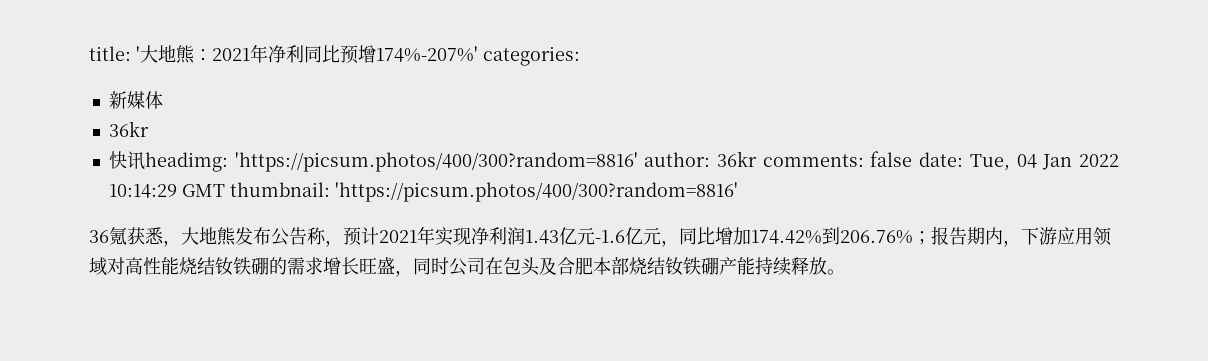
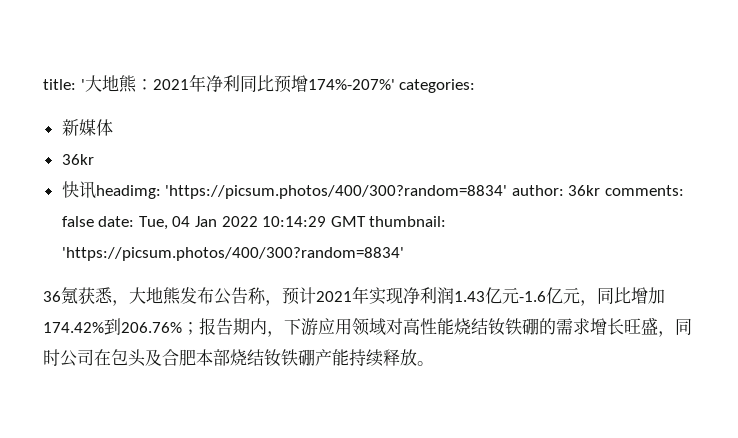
[234,152,638,172] 'https://picsum.photos/400/300?random=8816' -> [165,185,508,199] 'https://picsum.photos/400/300?random=8834'
[334,182,738,202] 'https://picsum.photos/400/300?random=8816' -> [61,247,404,261] 'https://picsum.photos/400/300?random=8834'

